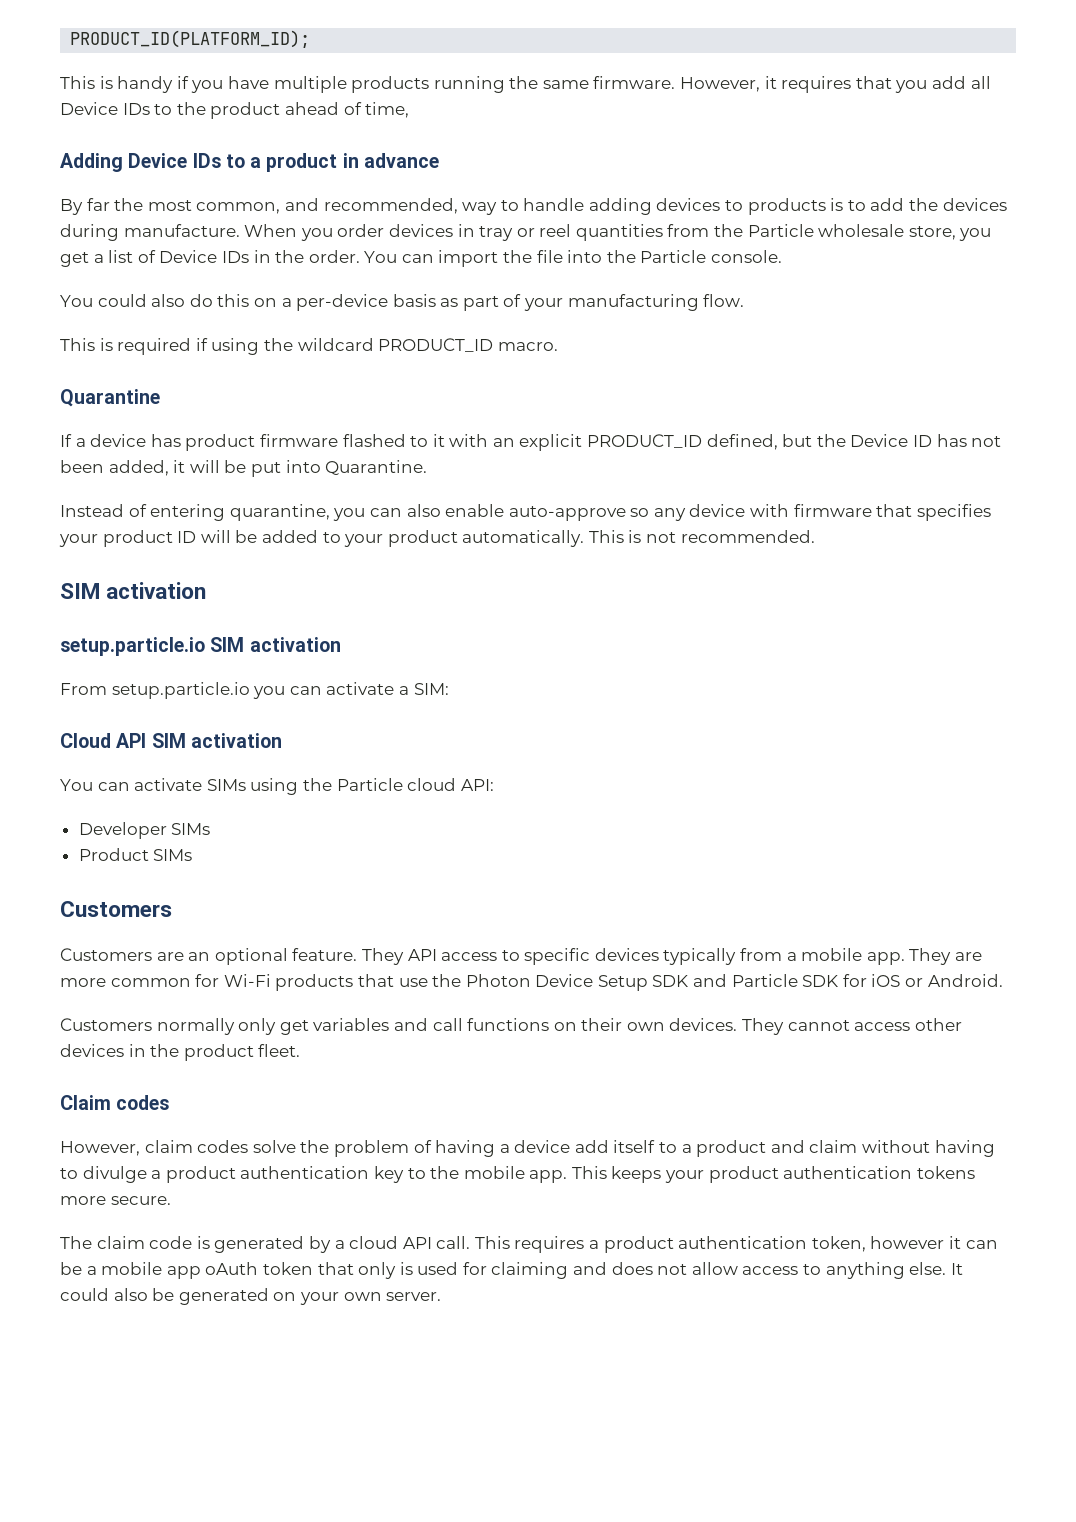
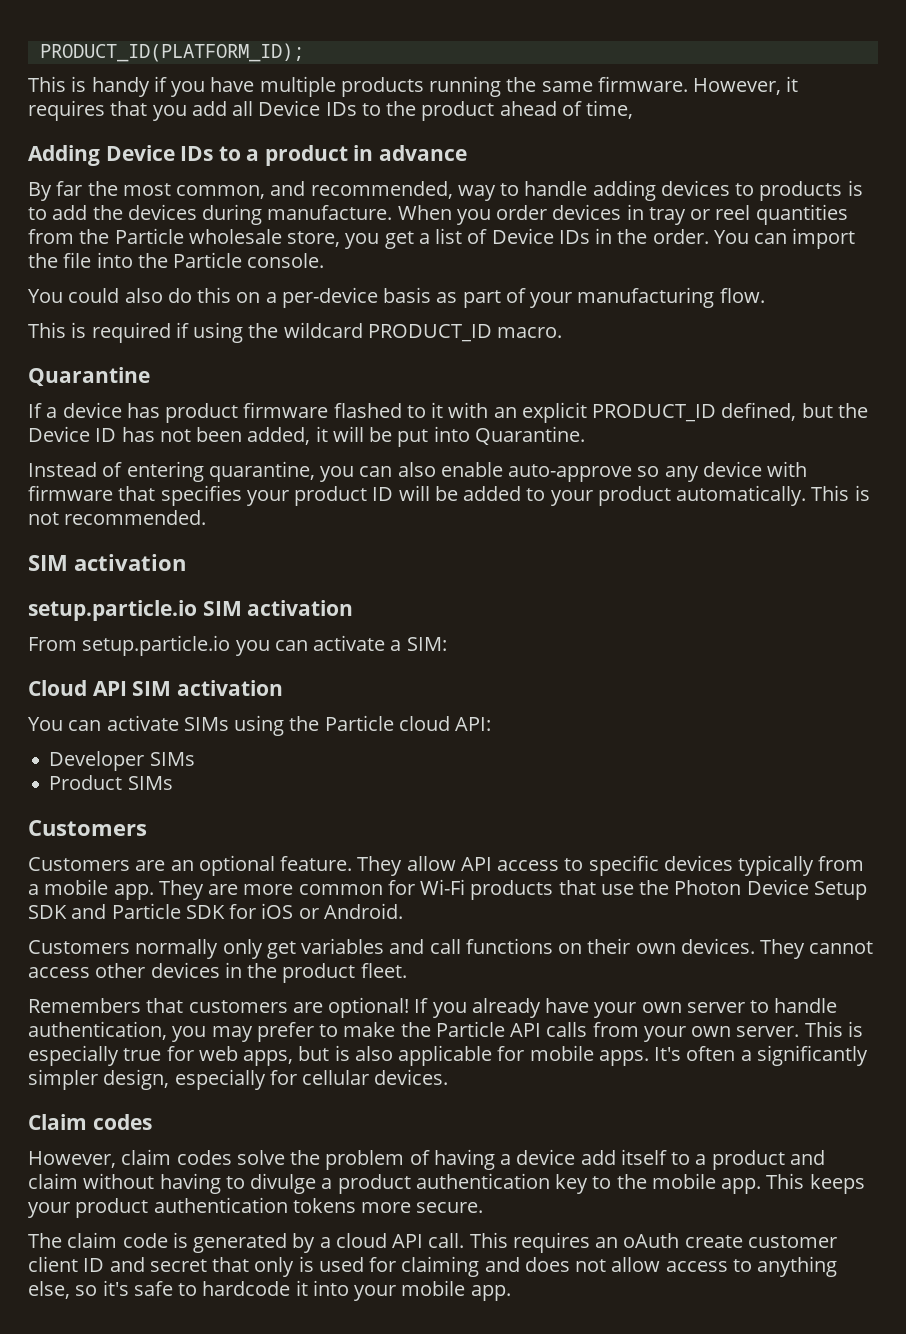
(404, 956) none -> [406,856,456,871] allow
(301, 1050) none -> [28,997,838,1018] [28,1021,863,1042] [28,1045,868,1066] [28,1069,449,1090] // Remembers that customers are optional! If you already have your own server to handle authentication, you may prefer to make the Particle API calls from your own server. This is especially true for web apps, but is also applicable for mobile apps. It's often a significantly simpler design, especially for cellular devices.
[589,1236,998,1253] [60,1262,313,1279] a product authentication token, however it can be a mobile app oAuth token -> [595,1233,837,1248] [28,1256,207,1272] an oAuth create customer client ID and secret
[909,1262,963,1275] [60,1288,442,1305] else. It could also be generated on your own server. -> [28,1280,511,1301] else, so it's safe to hardcode it into your mobile app.

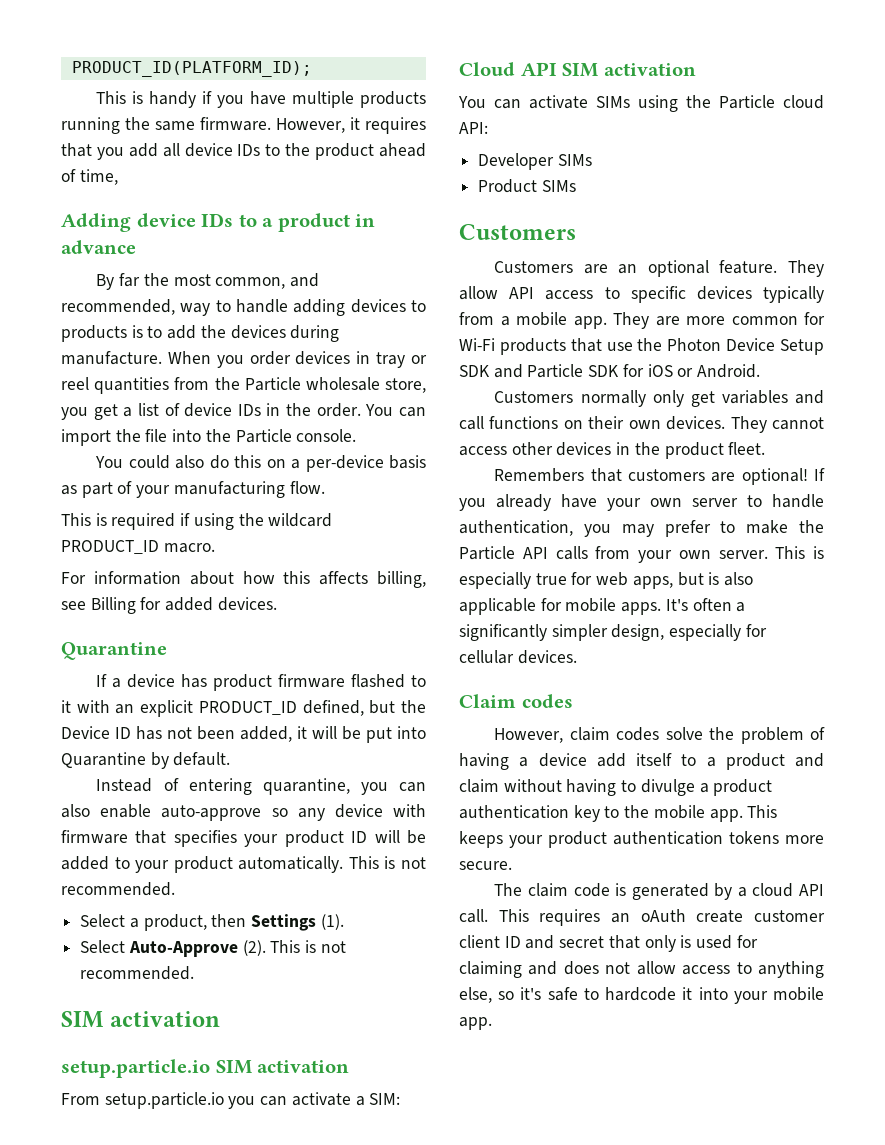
[258,100,321,116] Device -> [184,143,233,157] device
[105,145,175,161] Device -> [136,213,196,227] device
[491,228,554,244] Device -> [184,403,233,417] device
(563, 332) none -> [61,571,426,588] [61,597,277,614] // For information about how this affects billing, see Billing for added devices.
[474,426,585,445] Quarantine. -> [61,752,231,769] Quarantine by default.
(207, 517) none -> [80,914,344,931] [80,940,346,957] [80,966,195,980] // Select a product, then Settings (1). // Select Auto-Approve (2). This is not recommended.

